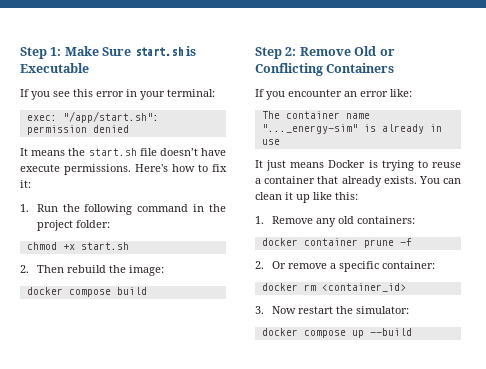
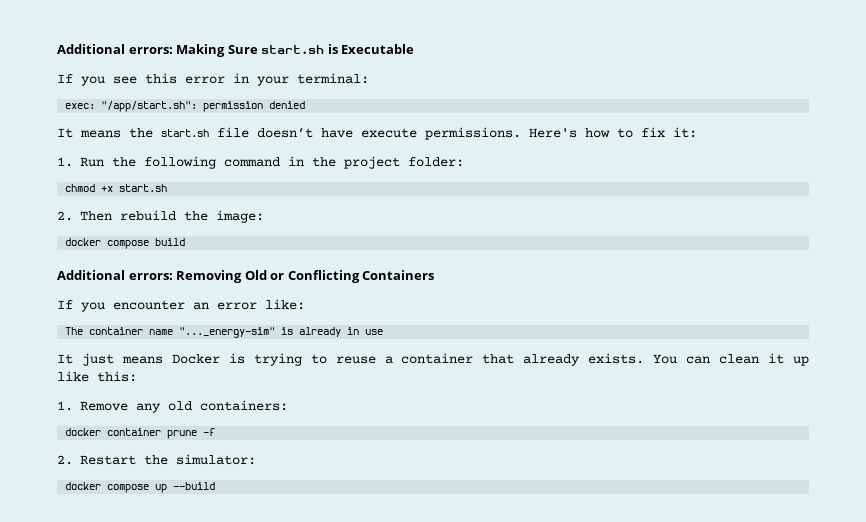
[20,46,99,59] Step 1: Make -> [57,44,226,57] Additional errors: Making
[255,47,351,59] Step 2: Remove -> [57,270,243,283] Additional errors: Removing
[271,261,435,272] [261,283,406,292] [255,306,333,314] Or remove a specific container: // docker rm <container_id> // 3. Now restart -> [80,455,136,465] Restart

